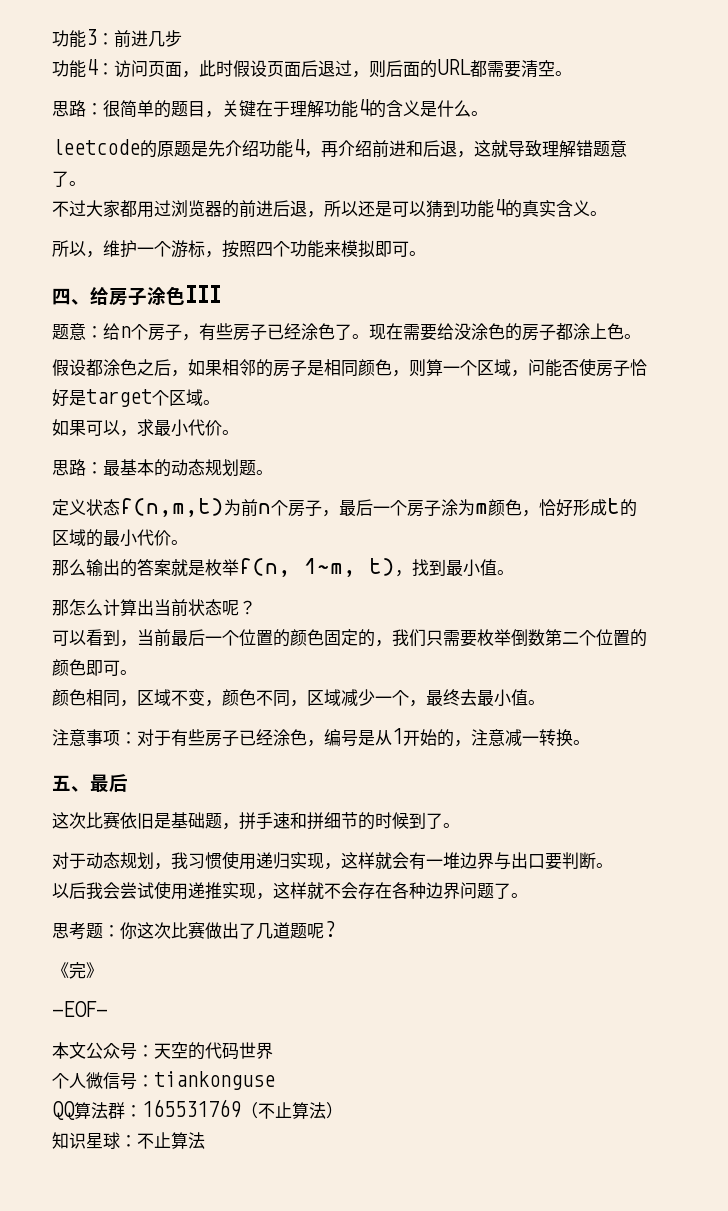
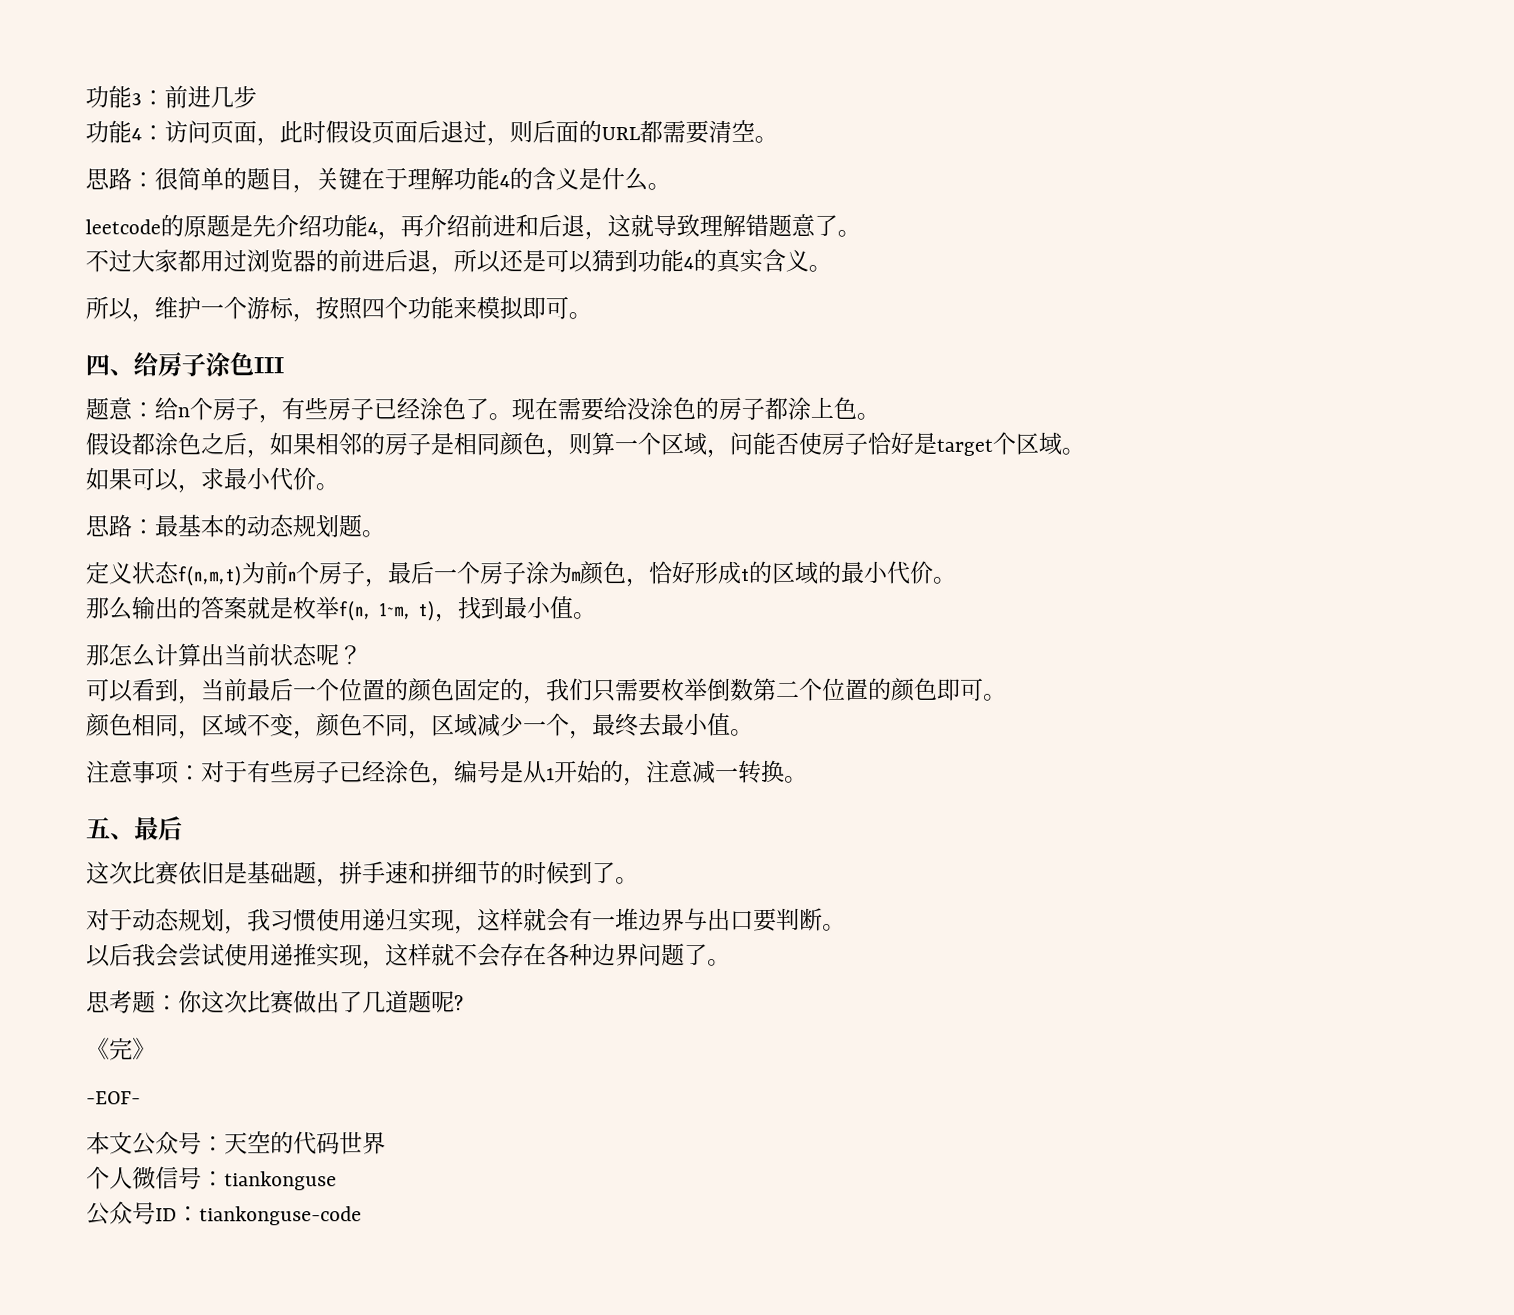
[52,1099,343,1120] [52,1132,205,1149] QQ算法群：165531769（不止算法） // 知识星球：不止算法 -> [86,1201,362,1226] 公众号ID：tiankonguse-code

